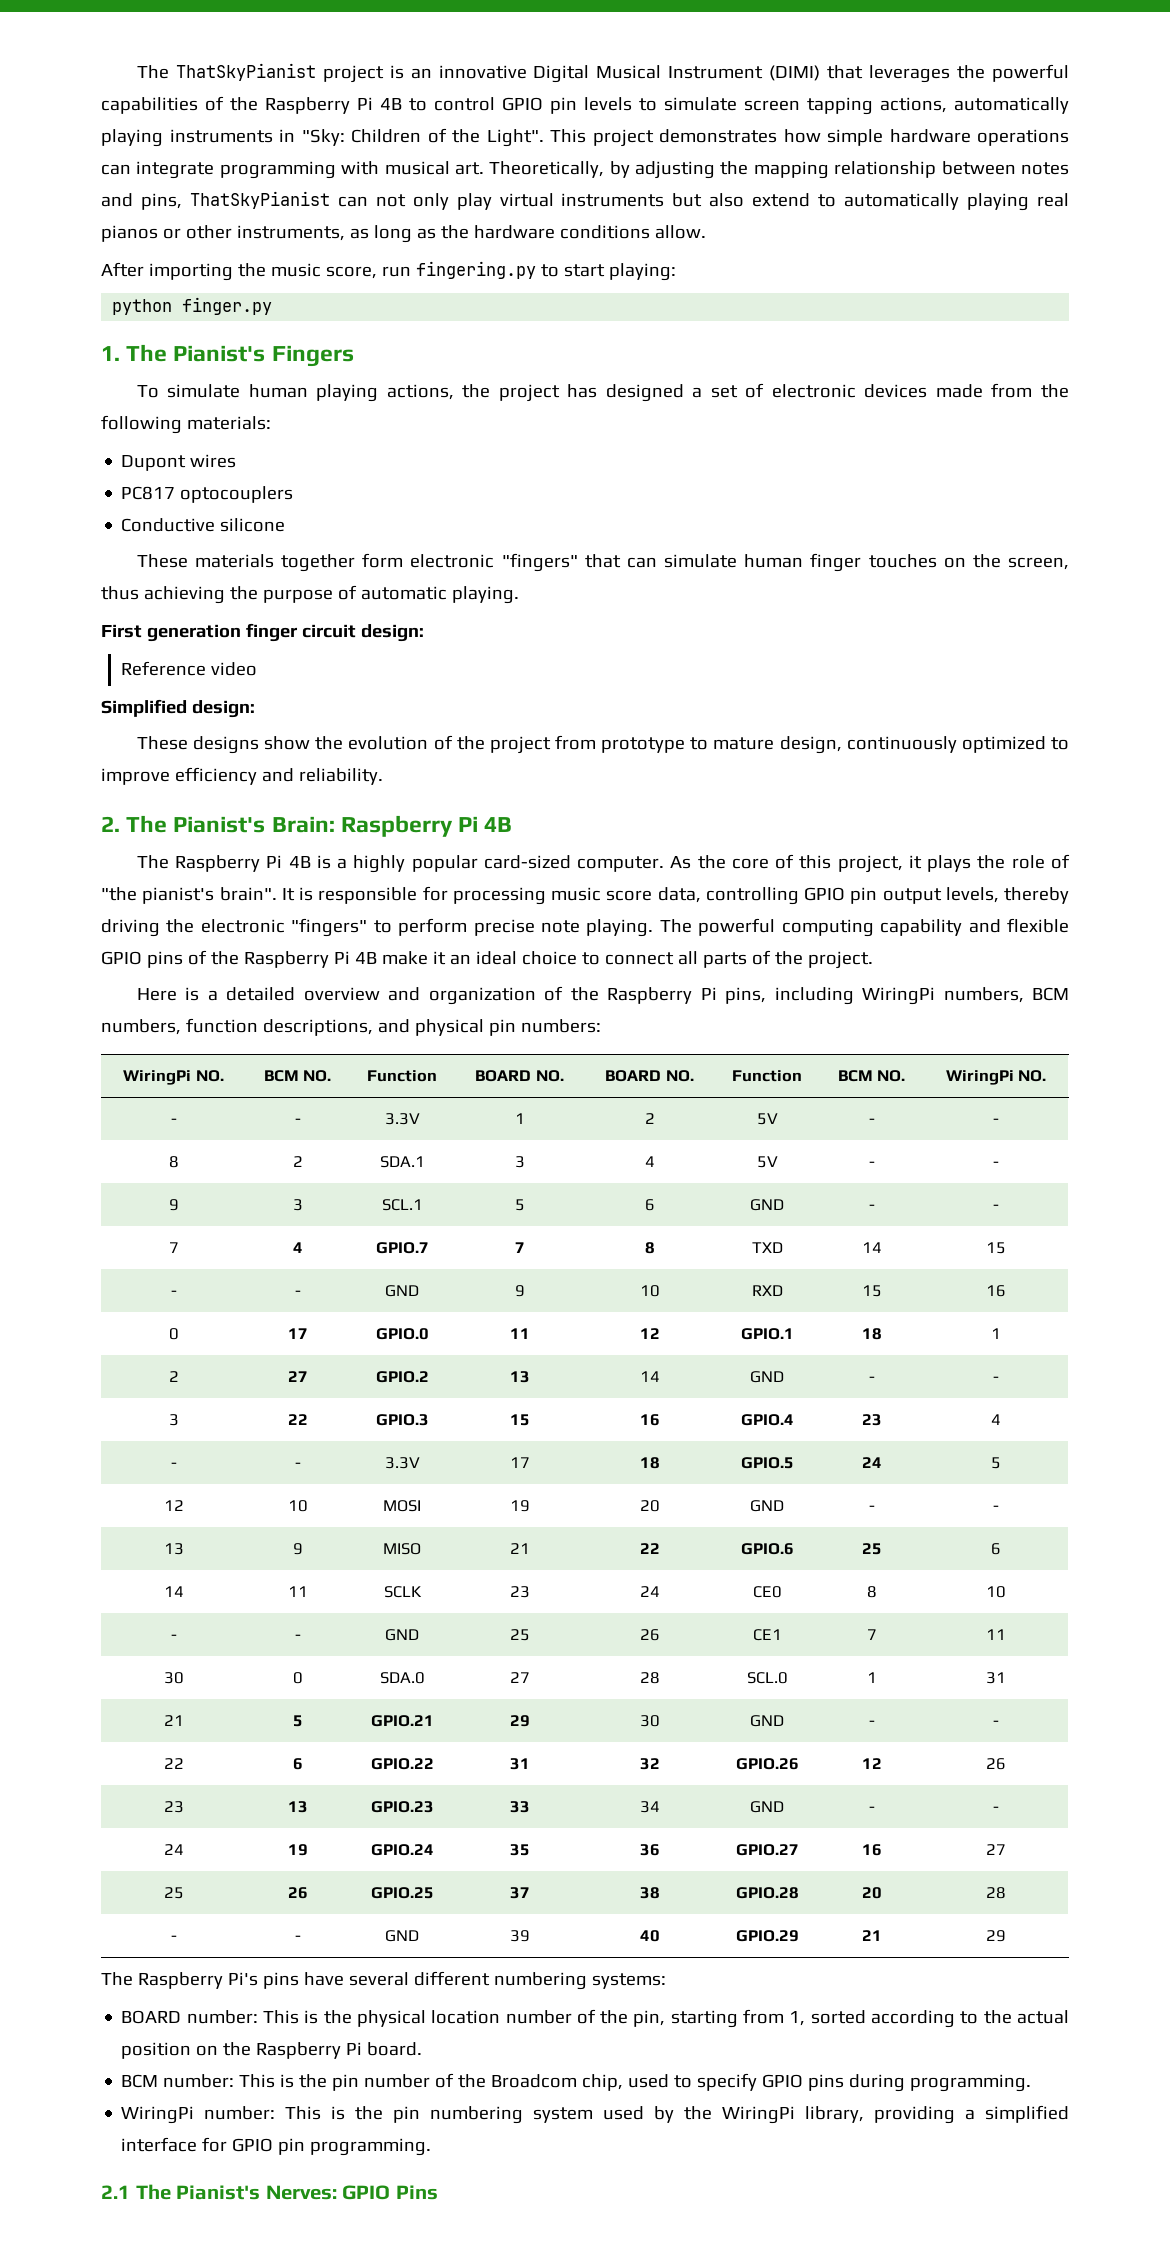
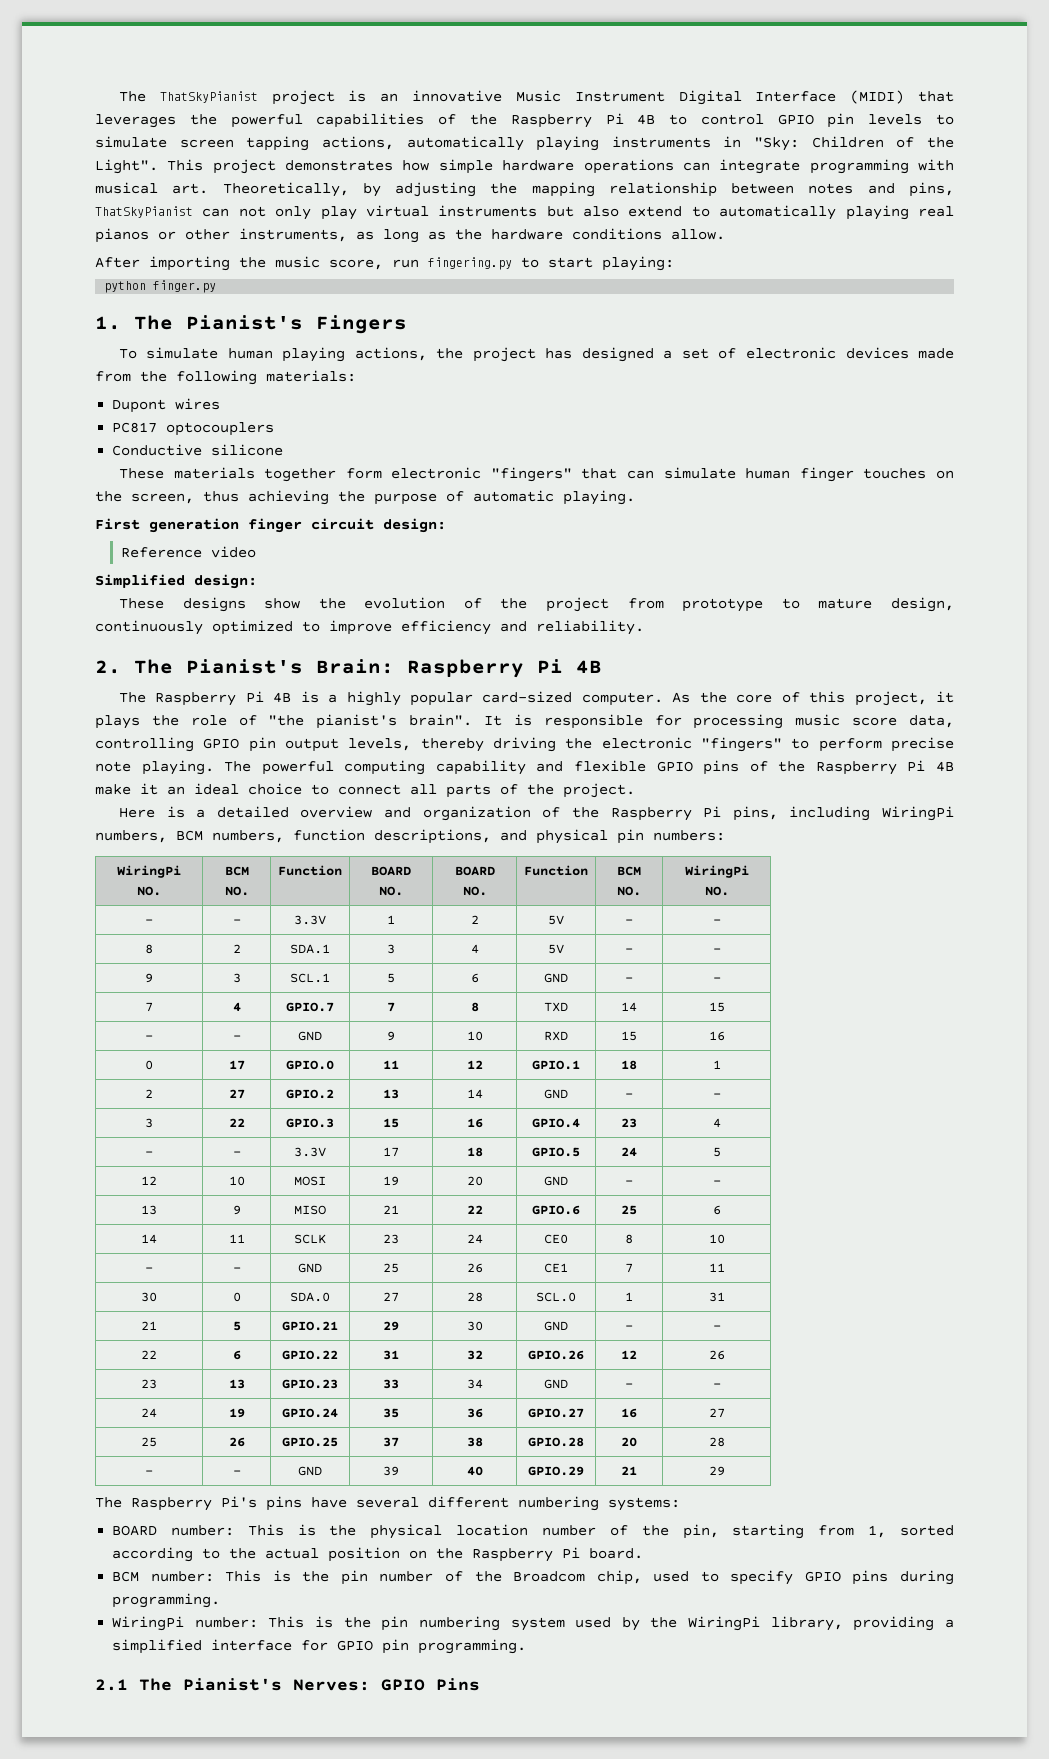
[533,65,821,83] Digital Musical Instrument (DIMI) -> [515,90,905,105] Music Instrument Digital Interface (MIDI)

